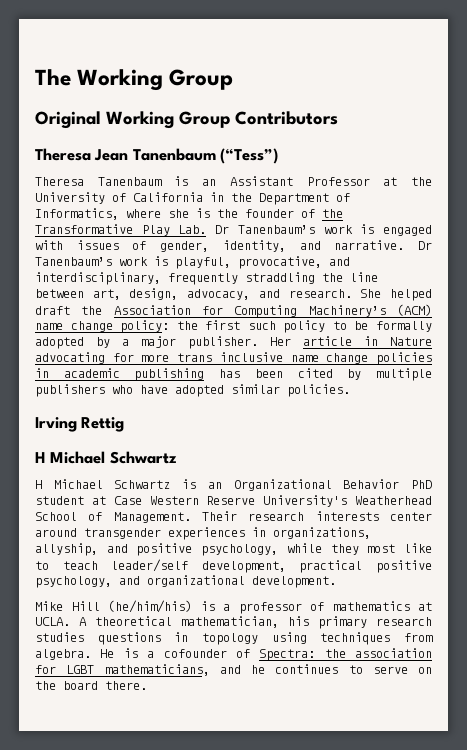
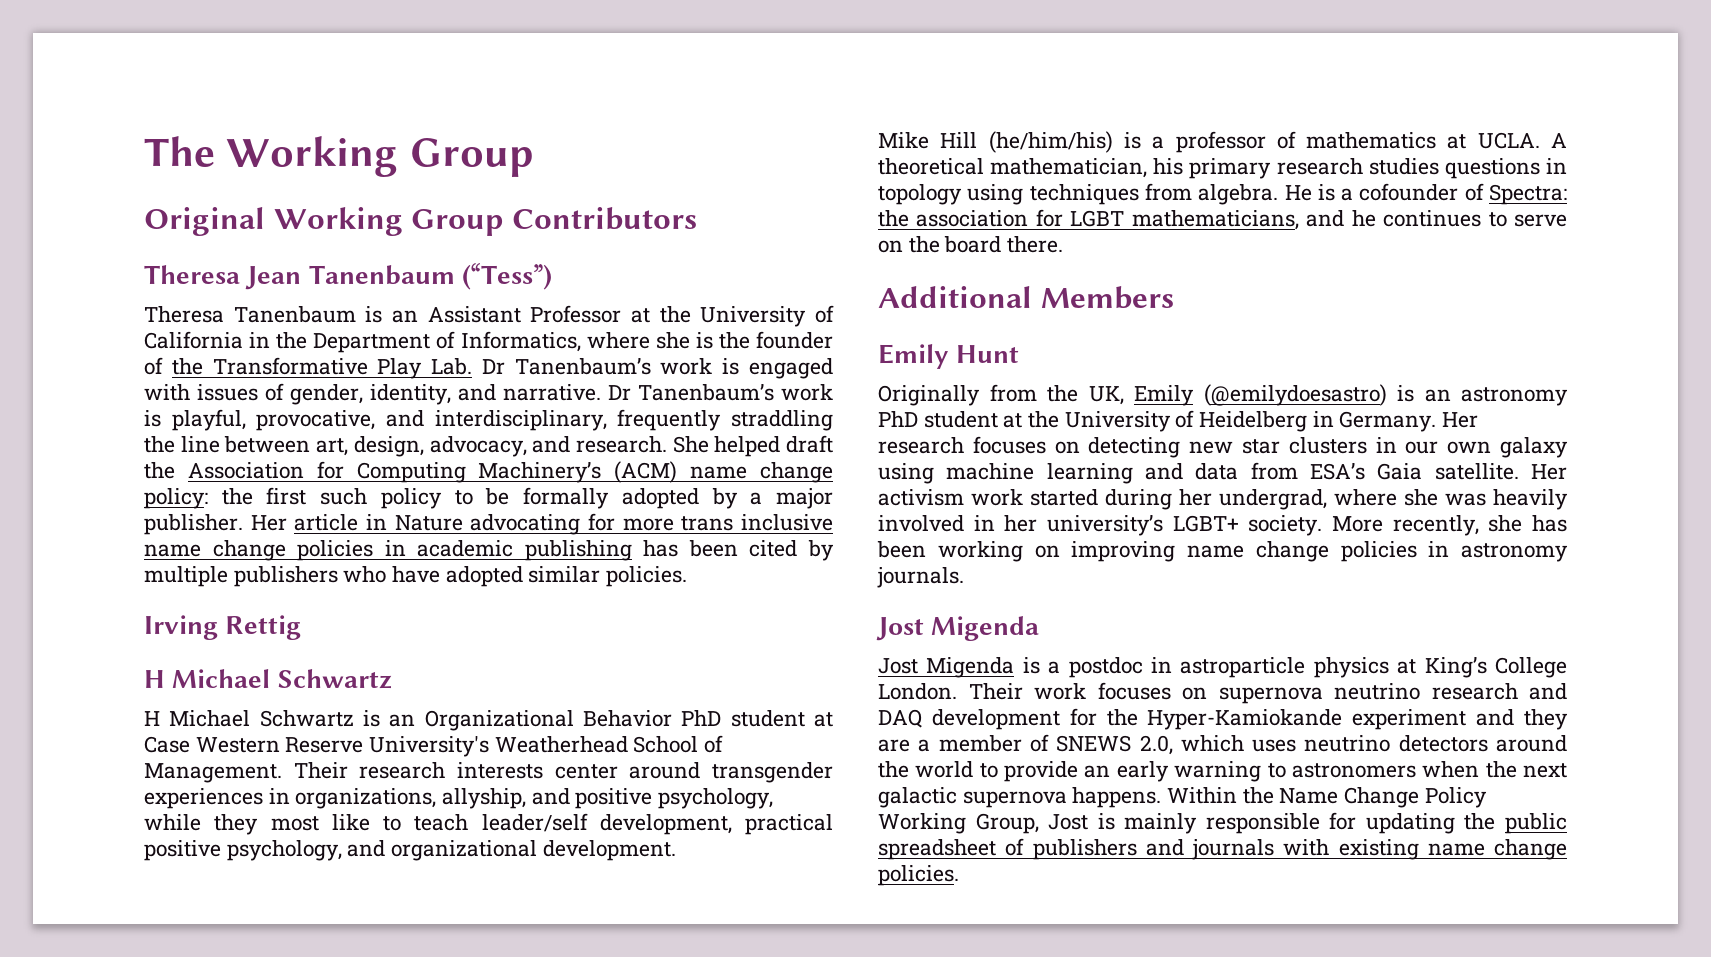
(147, 685) none -> [878,286,1174,309] [878,344,1020,369] [878,384,1568,406] [878,410,1479,432] [878,436,1568,458] [878,462,1567,484] [878,489,1568,510] [878,515,1567,536] [877,541,1568,562] [877,567,964,588] [876,616,1040,641] [878,657,1567,678] [878,682,1567,704] [878,708,1568,730] [878,734,1567,755] [878,761,1567,782] [878,787,1487,808] [878,812,1567,834] [878,838,1567,860] [878,865,959,886] // Additional Members // Emily Hunt // Originally from the UK, Emily (@emilydoesastro) is an astronomy PhD student at the University of Heidelberg in Germany. Her research focuses on detecting new star clusters in our own galaxy using machine learning and data from ESA’s Gaia satellite. Her activism work started during her undergrad, where she was heavily involved in her university’s LGBT+ society. More recently, she has been working on improving name change policies in astronomy journals. // Jost Migenda // Jost Migenda is a postdoc in astroparticle physics at King’s College London. Their work focuses on supernova neutrino research and DAQ development for the Hyper-Kamiokande experiment and they are a member of SNEWS 2.0, which uses neutrino detectors around the world to provide an early warning to astronomers when the next galactic supernova happens. Within the Name Change Policy Working Group, Jost is mainly responsible for updating the public spreadsheet of publishers and journals with existing name change policies.

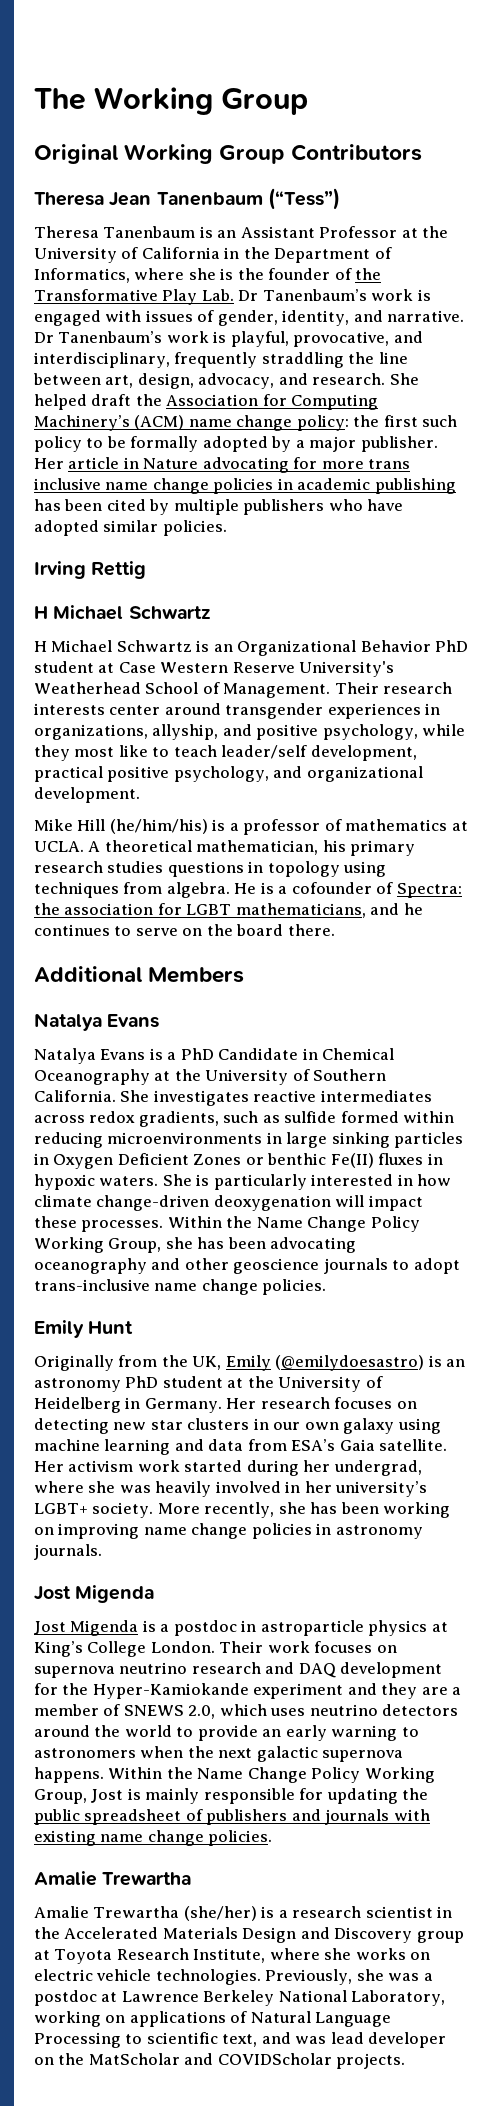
(1174, 297) none -> [34,1013,160,1031] [34,1048,395,1064] [34,1069,387,1085] [34,1090,432,1106] [34,1111,455,1127] [34,1132,464,1148] [34,1153,443,1169] [34,1174,452,1190] [34,1195,423,1211] [34,1216,420,1232] [34,1237,357,1253] [34,1258,460,1274] [34,1279,327,1295] // Natalya Evans // Natalya Evans is a PhD Candidate in Chemical Oceanography at the University of Southern California. She investigates reactive intermediates across redox gradients, such as sulfide formed within reducing microenvironments in large sinking particles in Oxygen Deficient Zones or benthic Fe(II) fluxes in hypoxic waters. She is particularly interested in how climate change-driven deoxygenation will impact these processes. Within the Name Change Policy Working Group, she has been advocating oceanography and other geoscience journals to adopt trans-inclusive name change policies.
(959, 875) none -> [34,1871,192,1886] [34,1906,453,1921] [34,1927,464,1943] [34,1948,431,1964] [34,1969,433,1985] [34,1990,446,2006] [34,2011,392,2027] [34,2032,447,2048] [34,2053,406,2069] // Amalie Trewartha // Amalie Trewartha (she/her) is a research scientist in the Accelerated Materials Design and Discovery group at Toyota Research Institute, where she works on electric vehicle technologies. Previously, she was a postdoc at Lawrence Berkeley National Laboratory, working on applications of Natural Language Processing to scientific text, and was lead developer on the MatScholar and COVIDScholar projects.

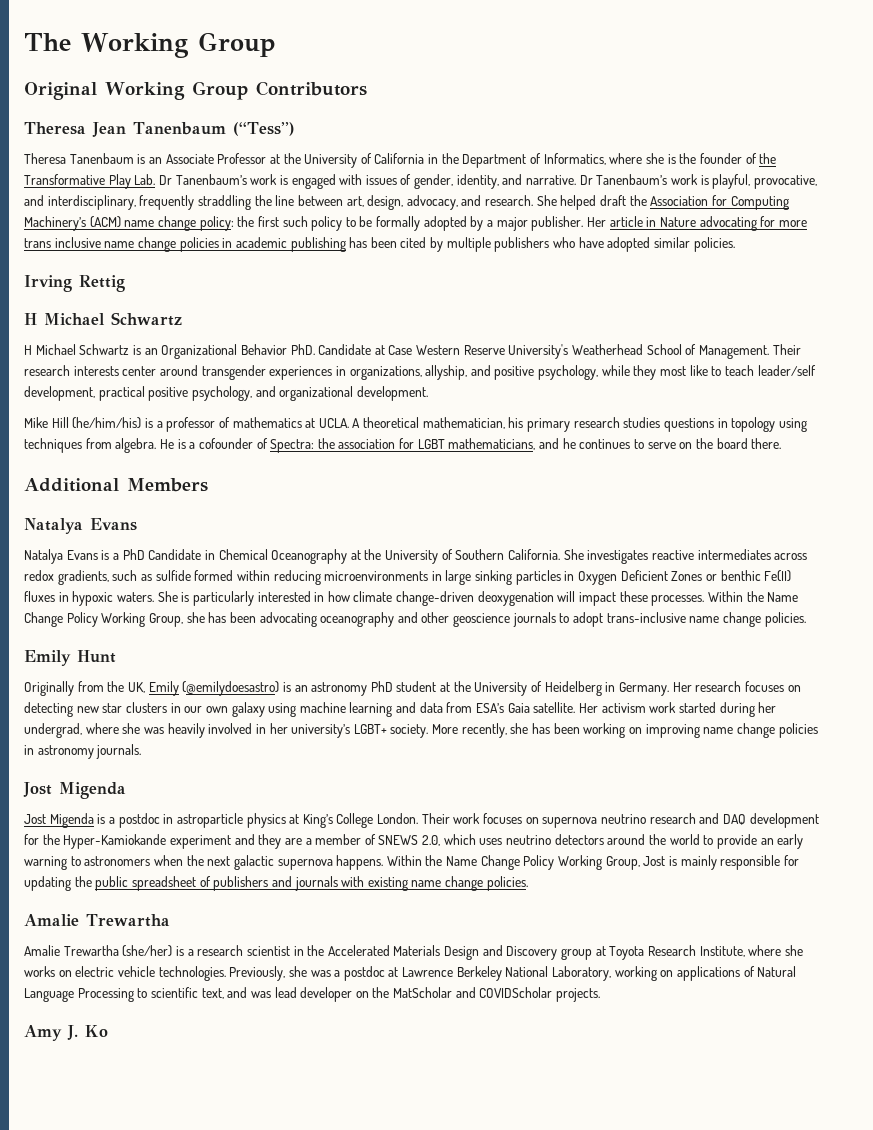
[240,226,315,238] Assistant -> [165,154,214,164] Associate
[435,640,469,652] [34,661,94,673] PhD student -> [290,344,372,355] PhD. Candidate
(406, 2061) none -> [24,1025,108,1041] // Amy J. Ko

